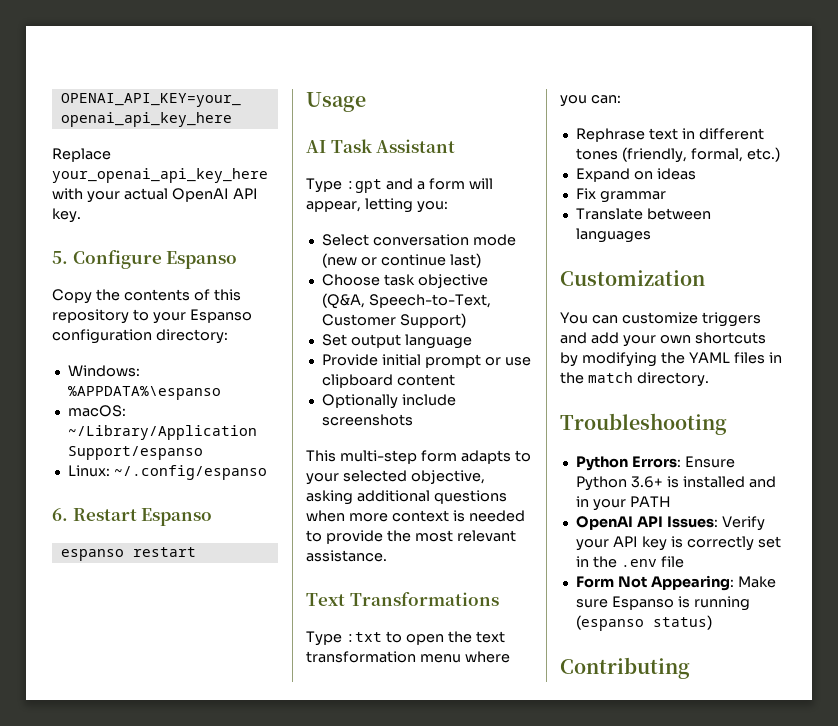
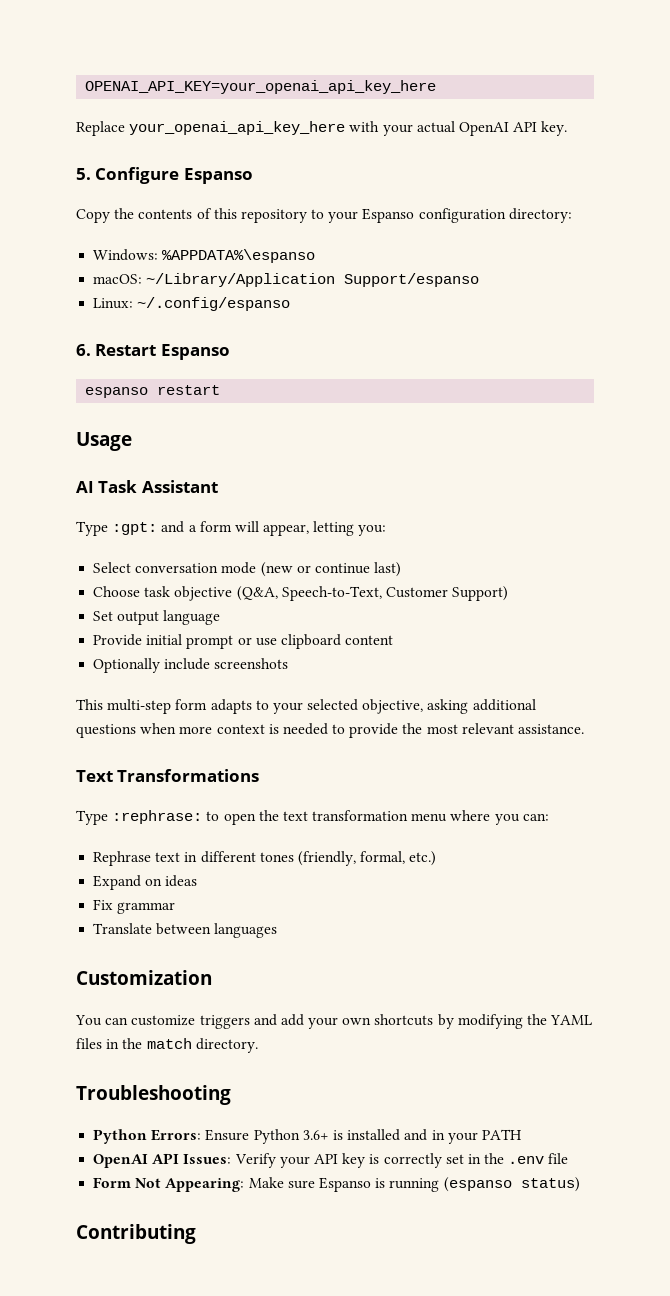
[345,179,382,193] :gpt -> [112,522,158,535] :gpt:
[345,632,382,642] :txt -> [112,810,203,824] :rephrase:

